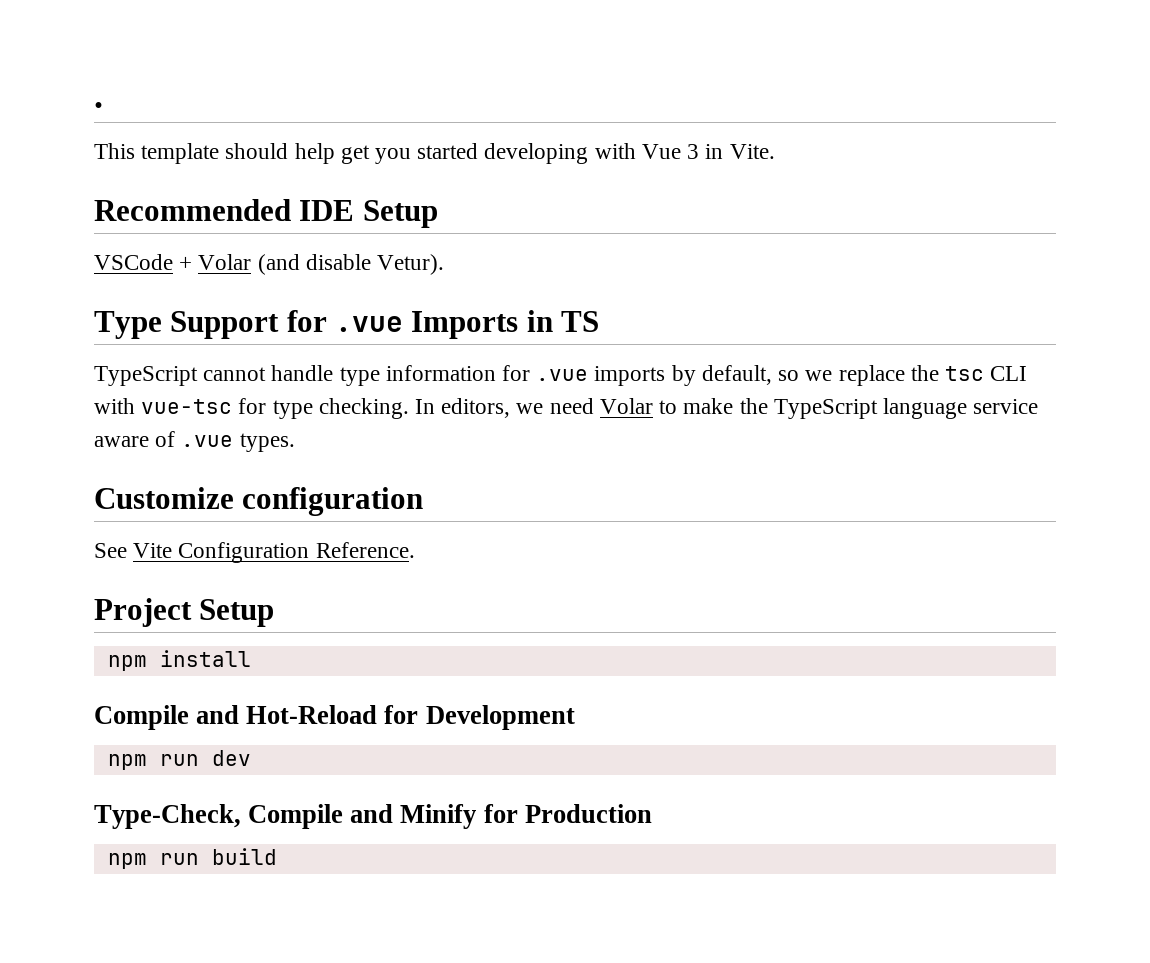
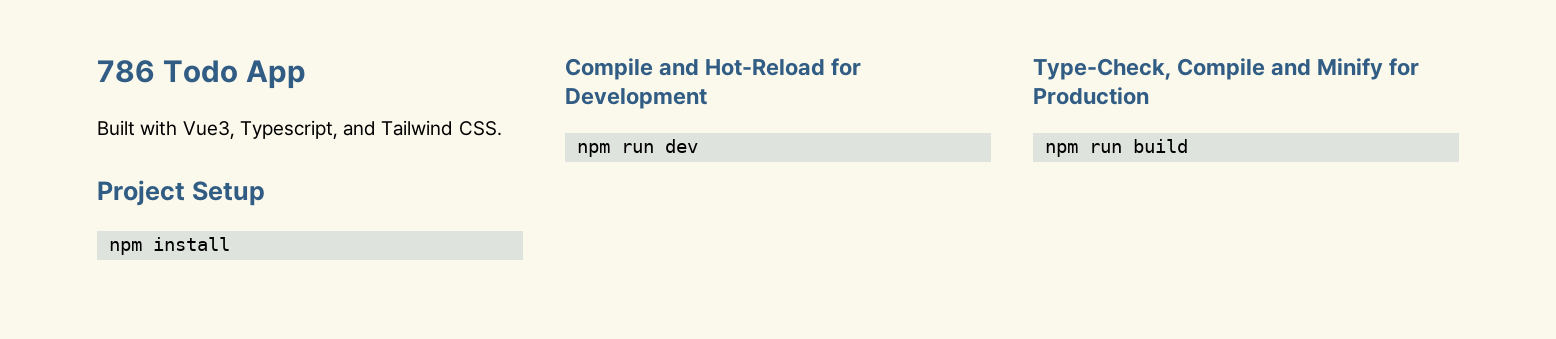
[94,102,103,108] [94,143,775,164] [94,199,438,228] [94,254,445,275] [94,310,600,339] [94,365,1028,386] [94,398,1039,419] [94,431,295,452] [94,487,424,516] [94,542,415,563] . // This template should help get you started developing with Vue 3 in Vite. // Recommended IDE Setup // VSCode + Volar (and disable Vetur). // Type Support for .vue Imports in TS // TypeScript cannot handle type information for .vue imports by default, so we replace the tsc CLI with vue-tsc for type checking. In editors, we need Volar to make the TypeScript language service aware of .vue types. // Customize configuration // See Vite Configuration Reference. -> [97,60,307,89] [97,120,502,139] 786 Todo App // Built with Vue3, Typescript, and Tailwind CSS.

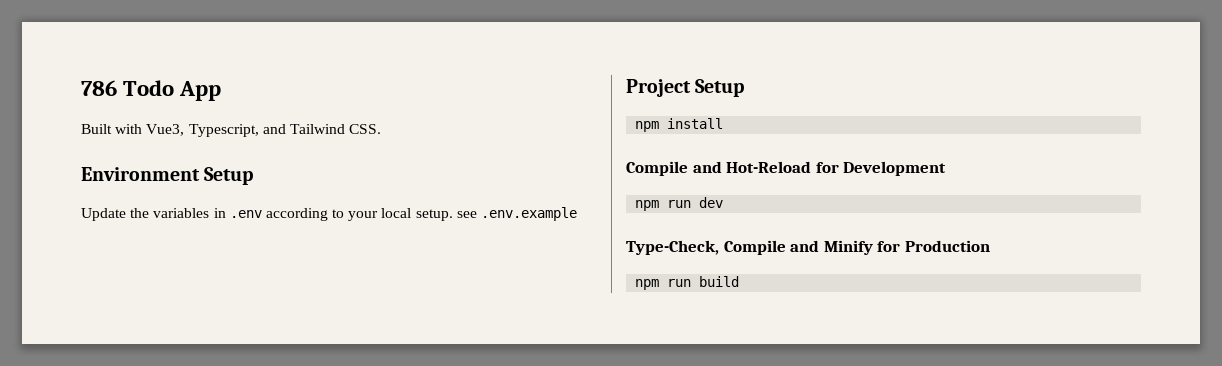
(502, 128) none -> [81,167,254,185] [81,207,578,221] // Environment Setup // Update the variables in .env according to your local setup. see .env.example

